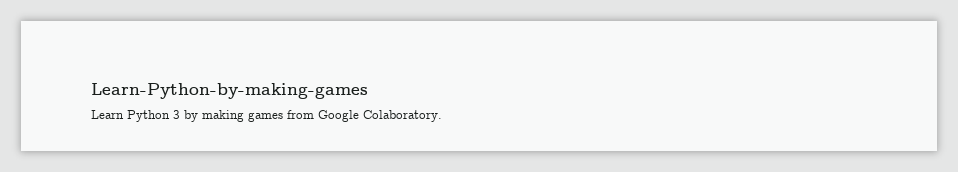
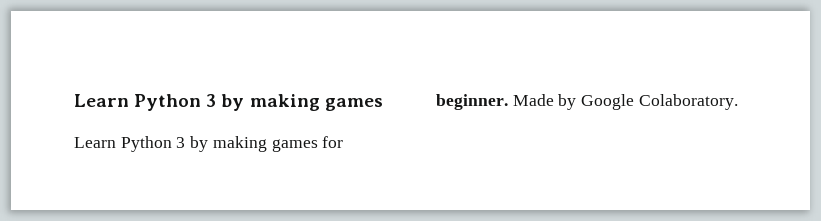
[91,83,368,99] [91,110,314,122] Learn-Python-by-making-games // Learn Python 3 by making games from -> [74,94,383,111] [74,136,344,152] [436,94,577,110] Learn Python 3 by making games // Learn Python 3 by making games for beginner. Made by

